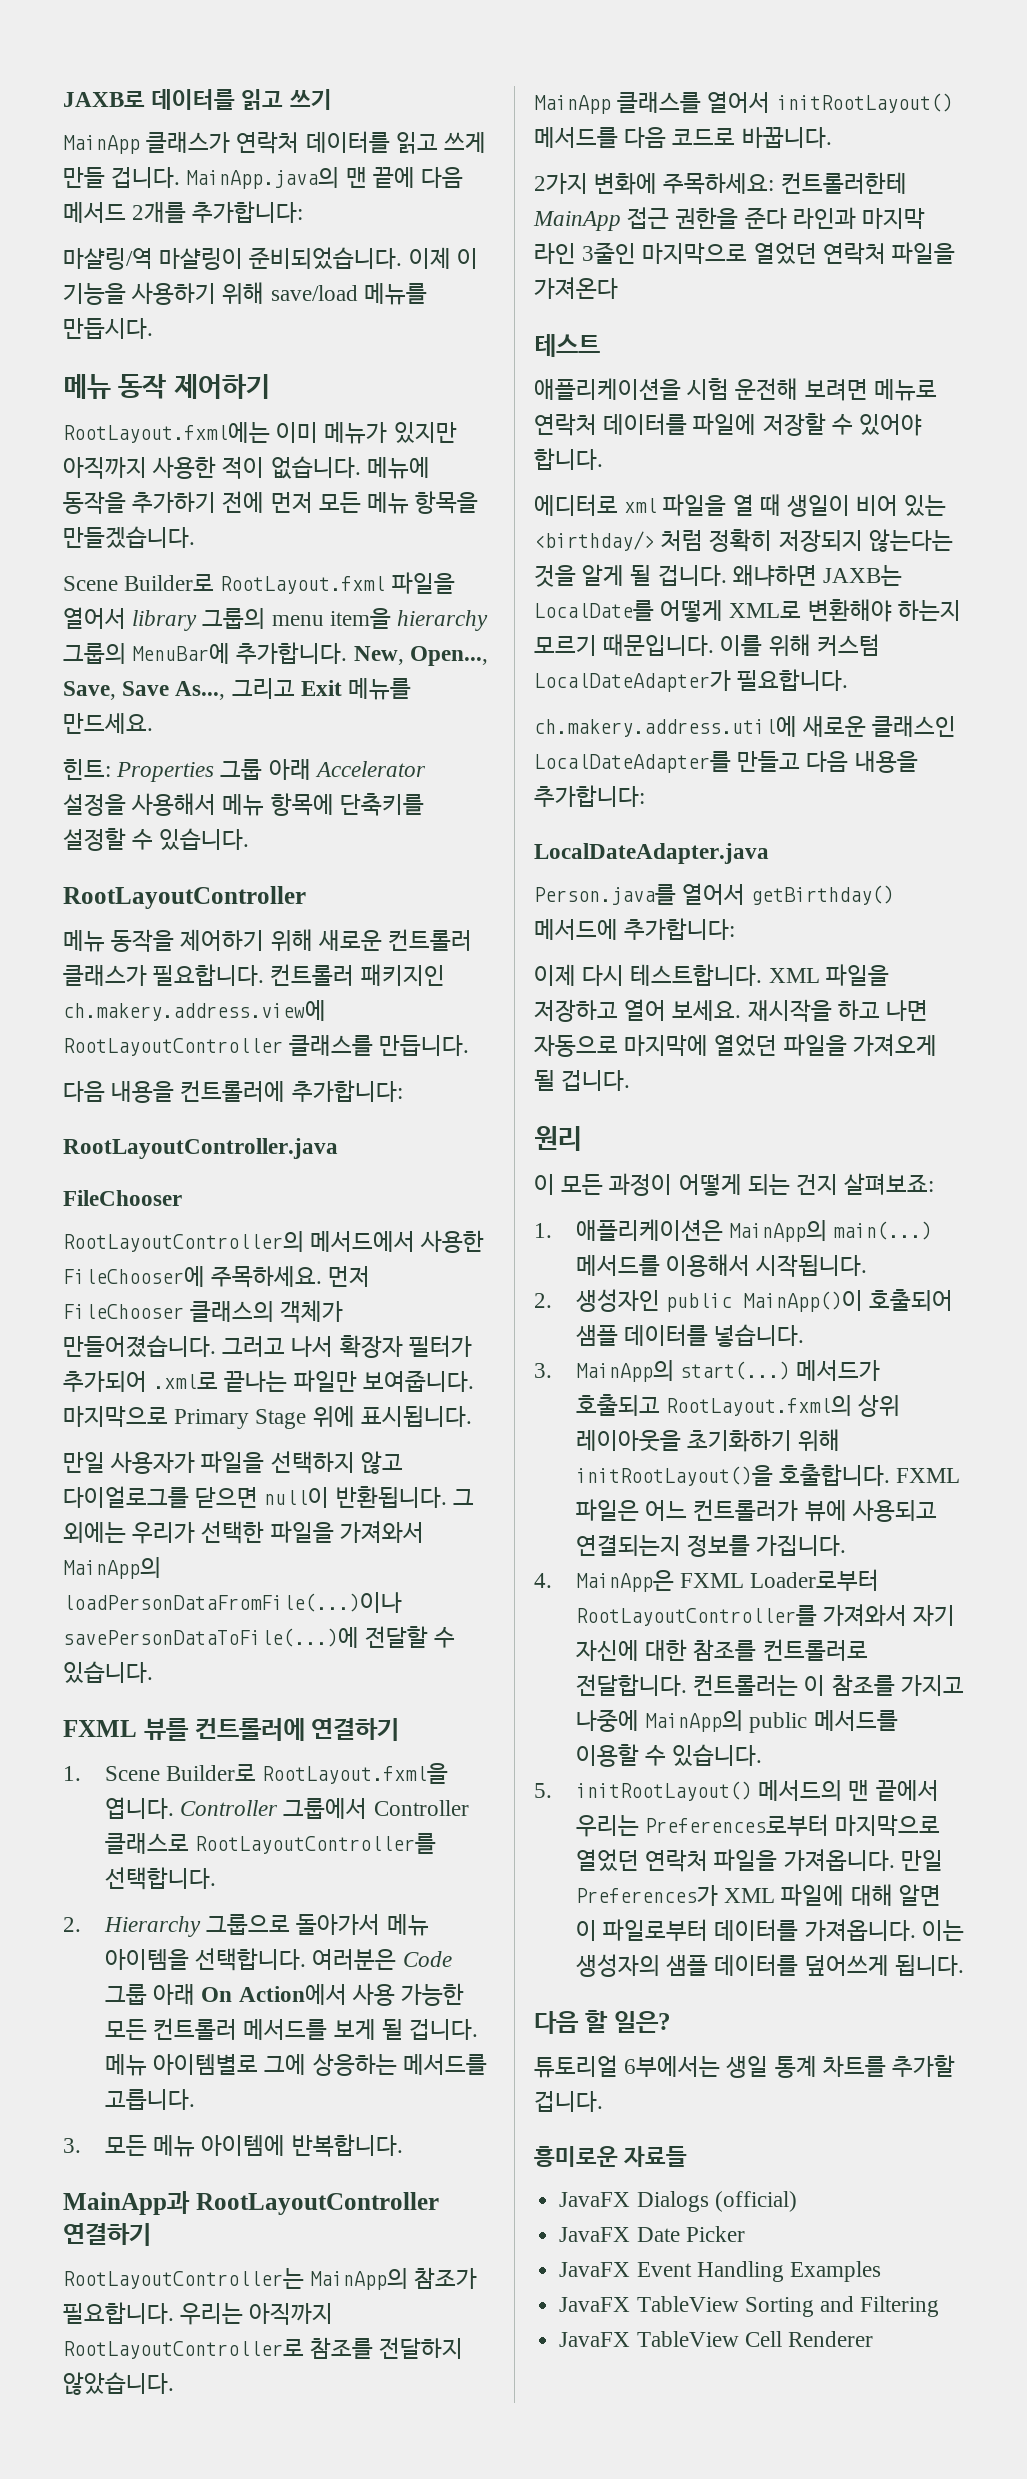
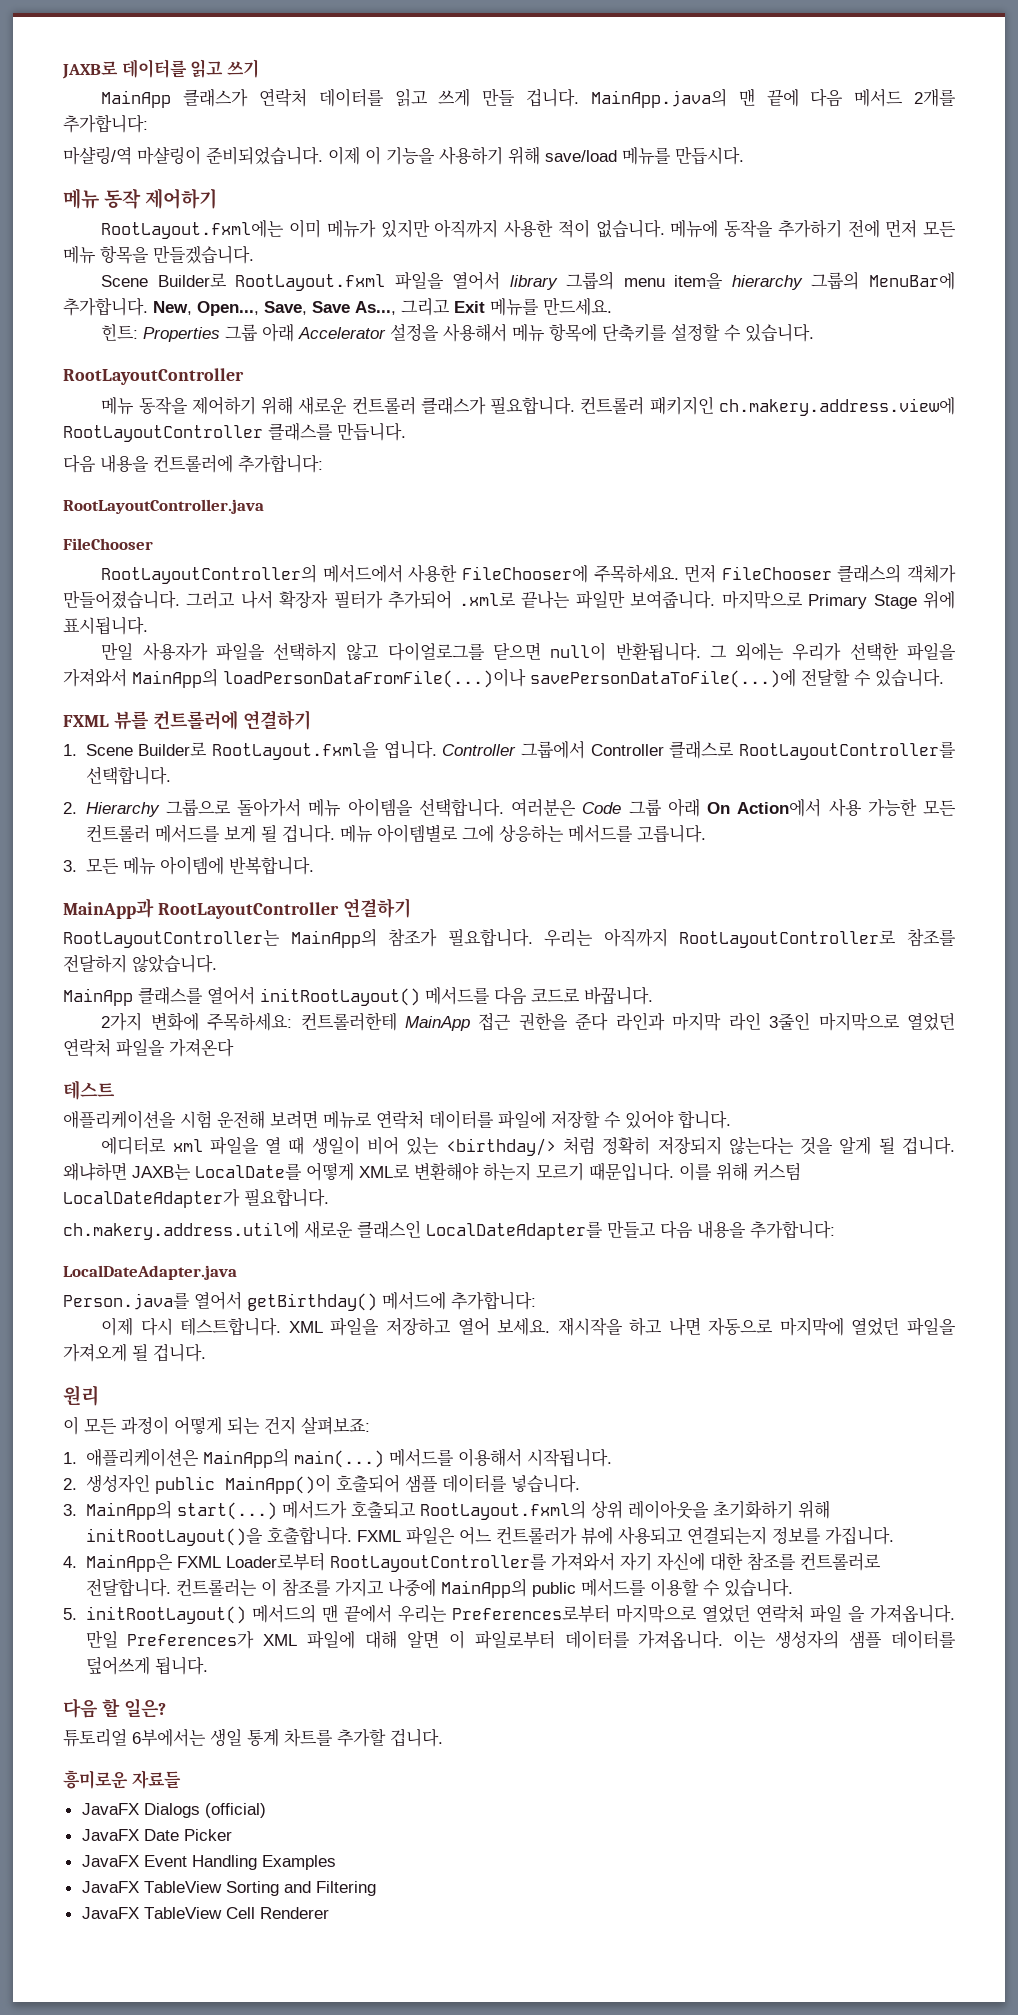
[714,1849,778,1871] 파일을 -> [809,1605,865,1623] 파일 을

